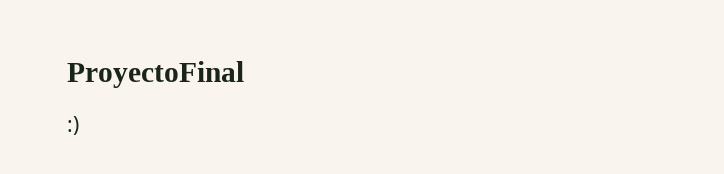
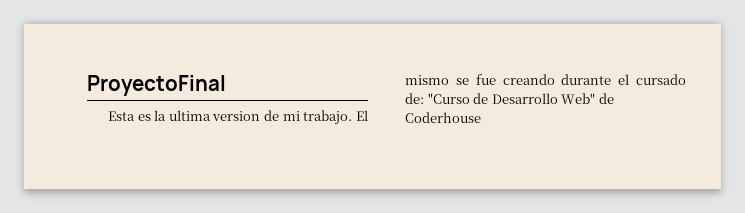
[67,116,79,135] :) -> [107,110,368,125] [405,74,686,85] [405,93,614,104] [405,112,481,123] Esta es la ultima version de mi trabajo. El mismo se fue creando durante el cursado de: "Curso de Desarrollo Web" de Coderhouse

